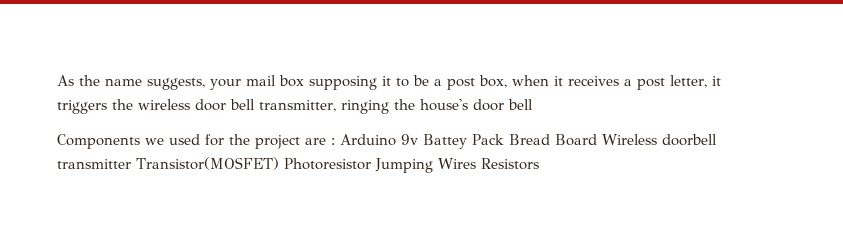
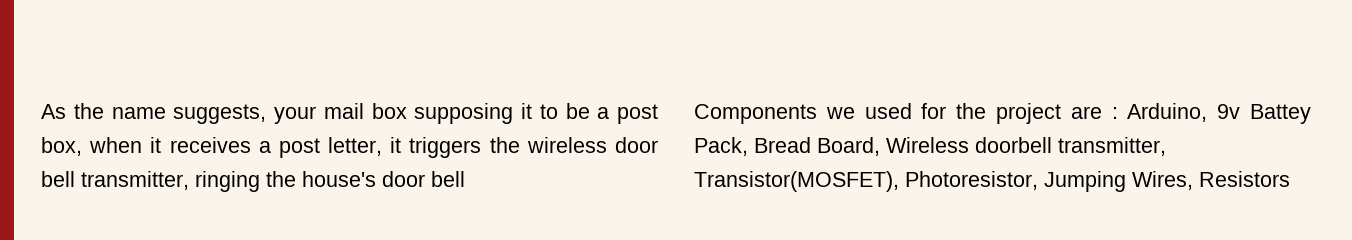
[340,134,396,146] Arduino -> [1127,103,1208,122] Arduino,
[472,134,717,146] [57,157,476,173] Pack Bread Board Wireless doorbell transmitter Transistor(MOSFET) Photoresistor Jumping Wires -> [694,137,1166,156] [694,171,1193,192] Pack, Bread Board, Wireless doorbell transmitter, Transistor(MOSFET), Photoresistor, Jumping Wires,

